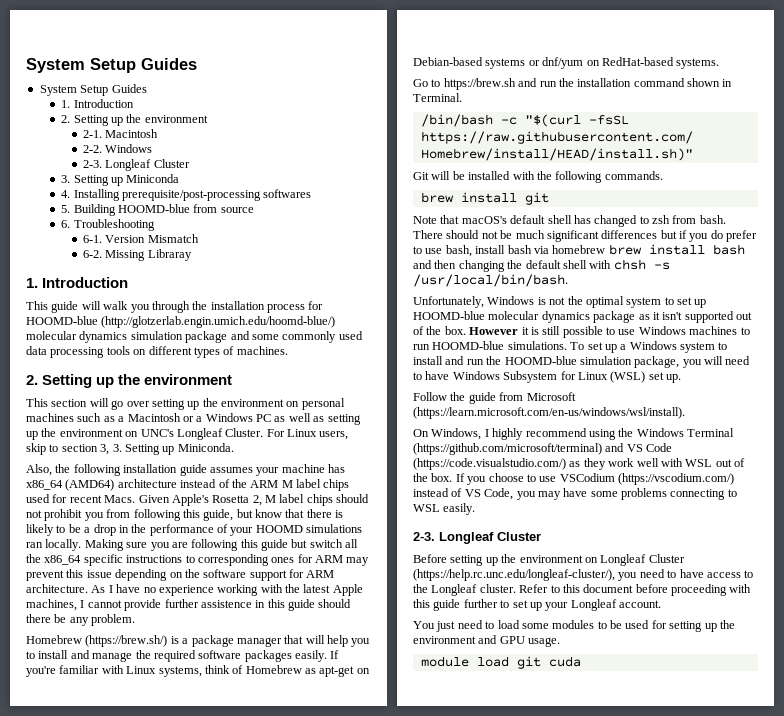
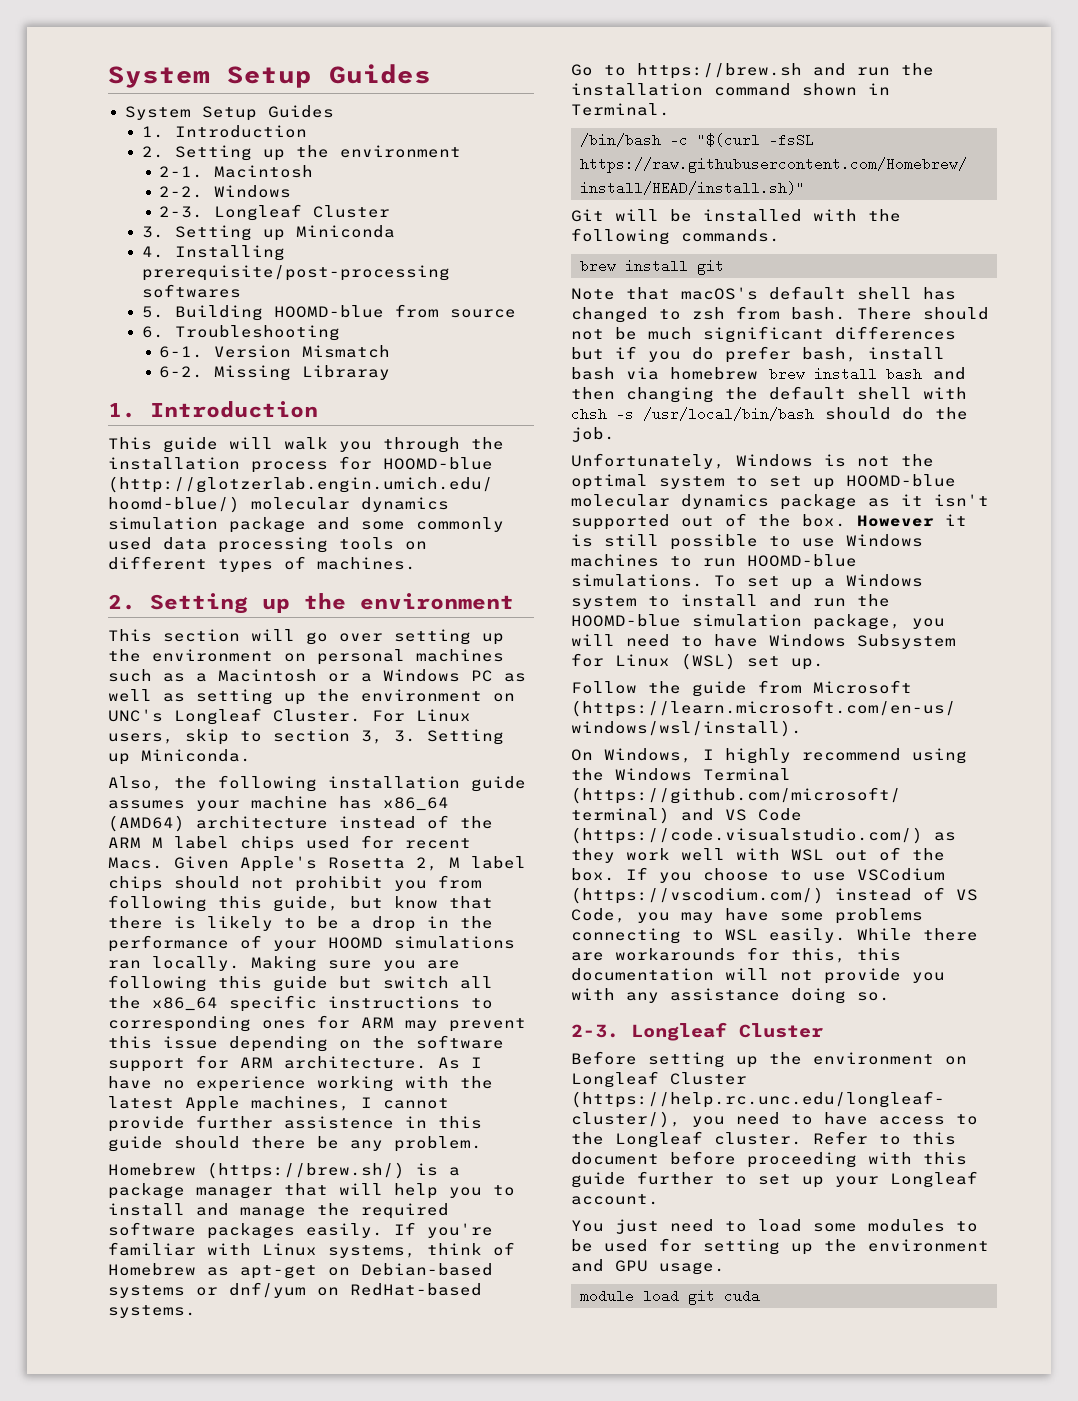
[413,246,443,254] to use -> (791, 354) none
[413,274,568,287] /usr/local/bin/bash. -> [643,407,968,421] [571,427,615,442] /usr/local/bin/bash should do the job.
(476, 509) none -> [857,928,978,941] [571,947,901,963] [571,968,945,984] [571,988,890,1004] While there are workarounds for this, this documentation will not provide you with any assistance doing so.

